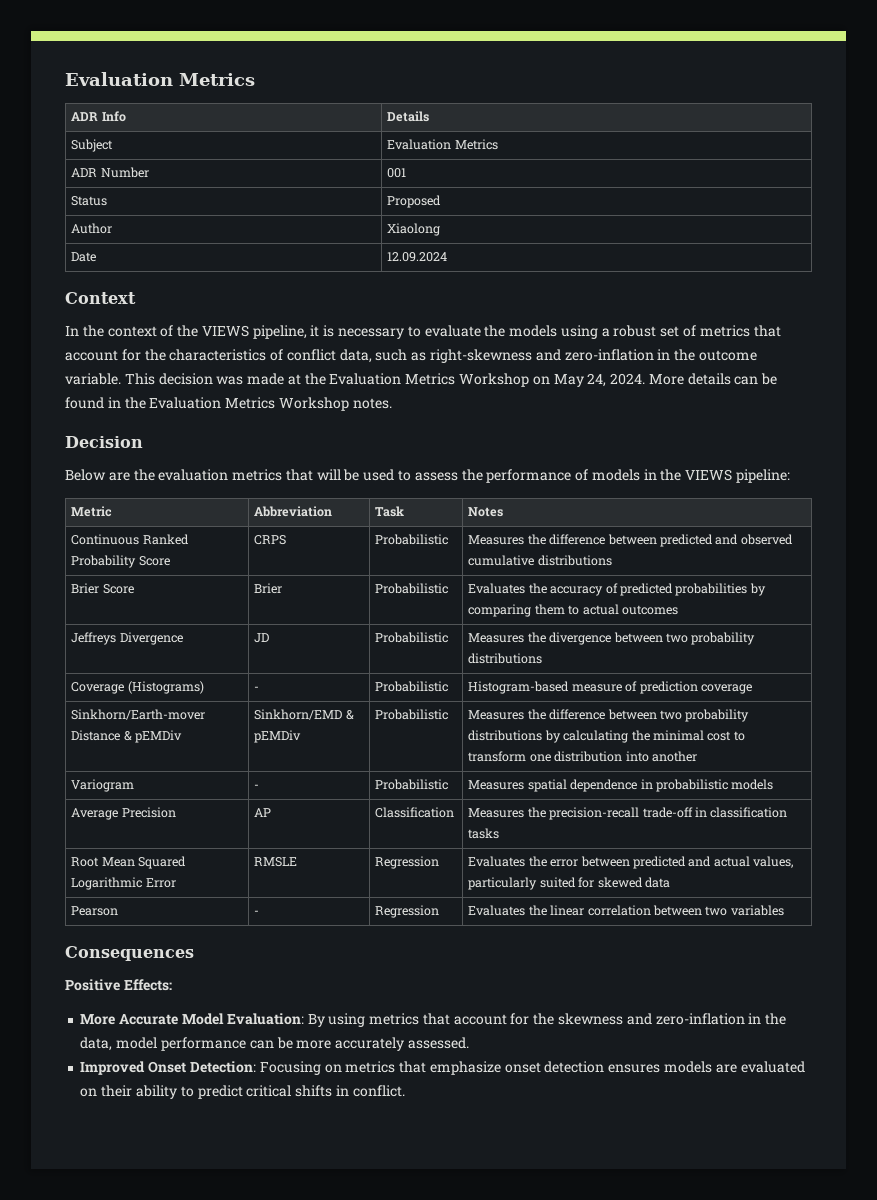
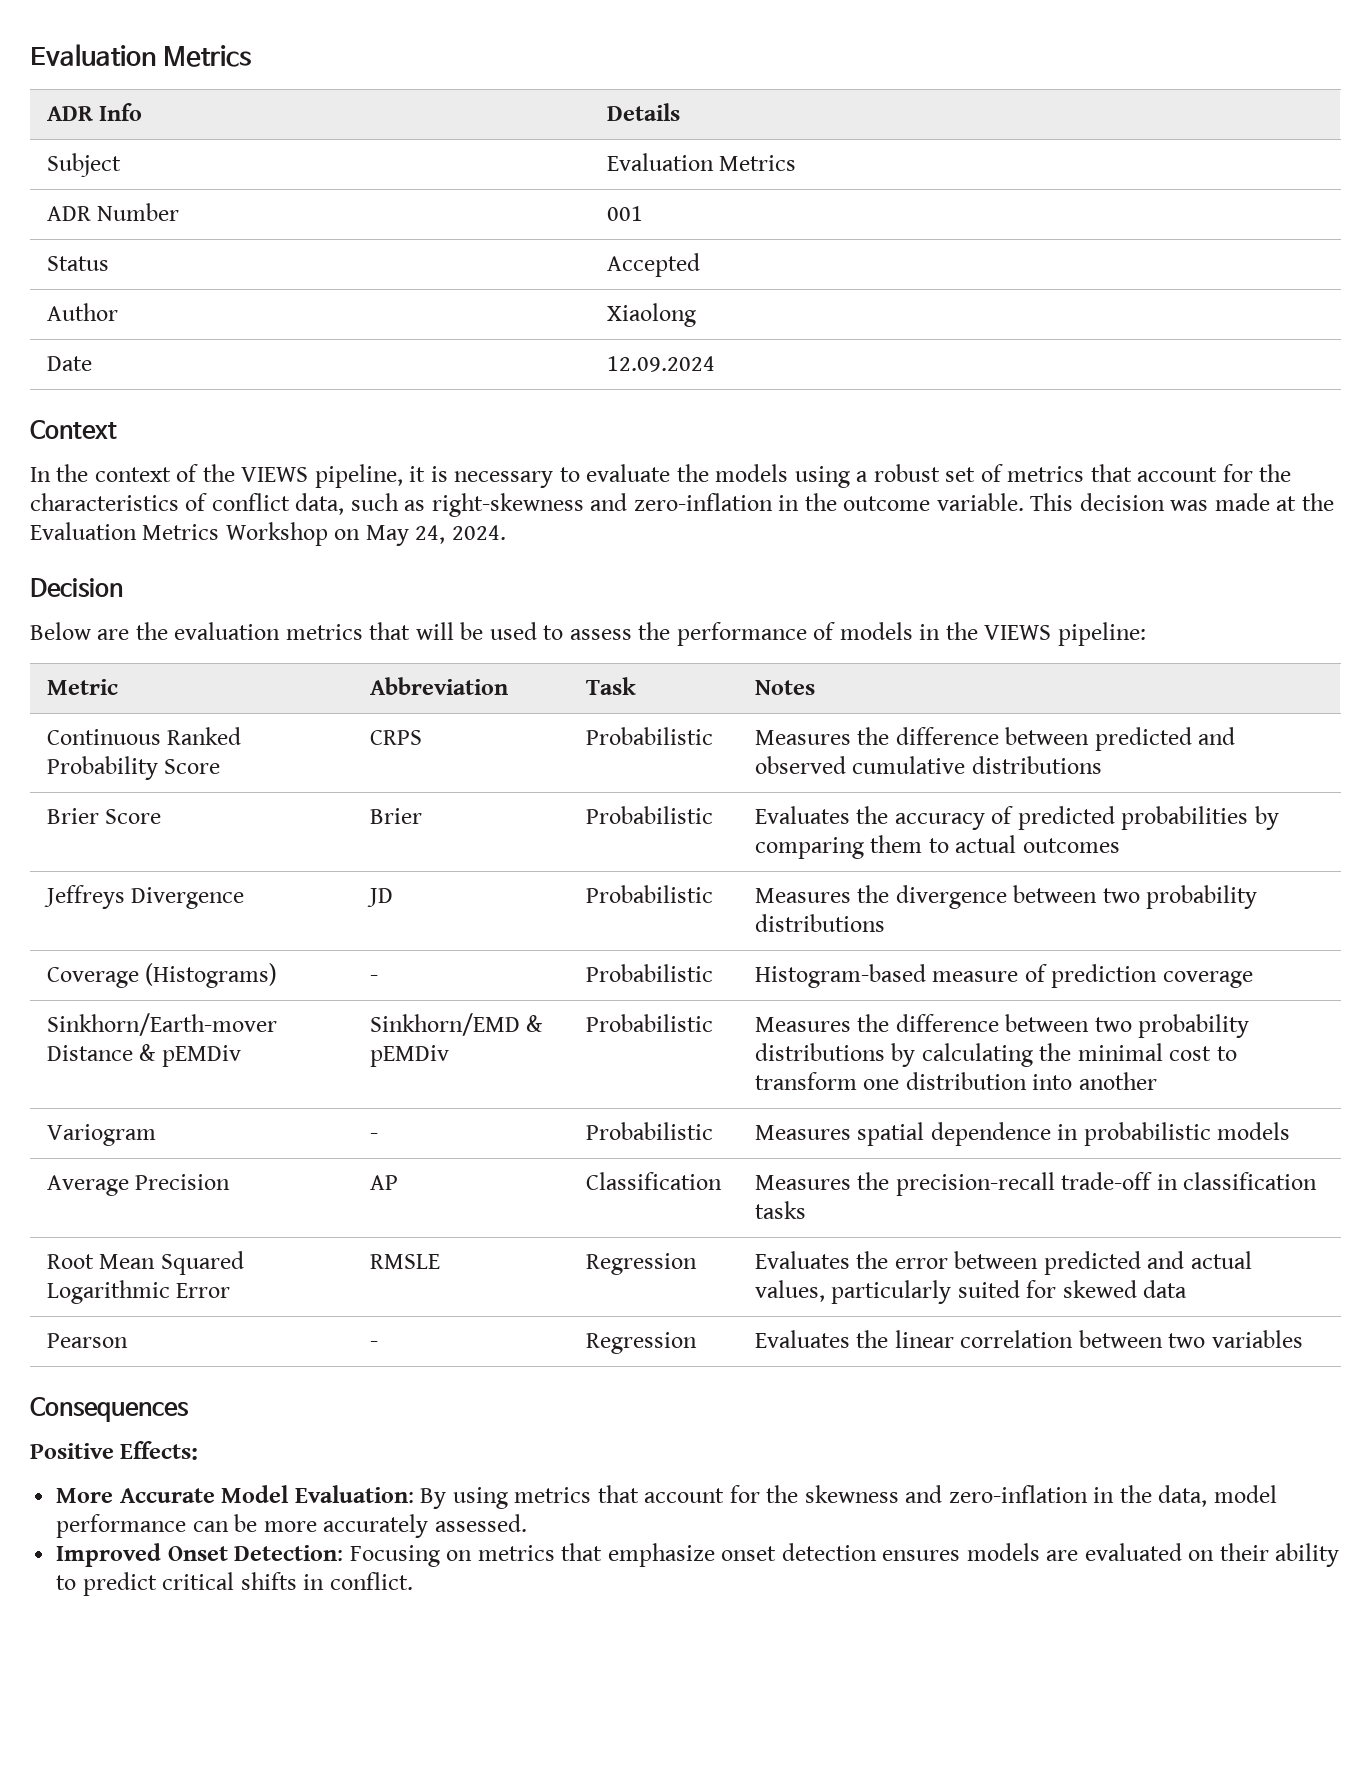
[387,195,442,208] Proposed -> [606,253,700,277] Accepted
[648,373,778,385] [65,397,392,411] More details can be found in the Evaluation Metrics Workshop notes. -> (506, 532) none

